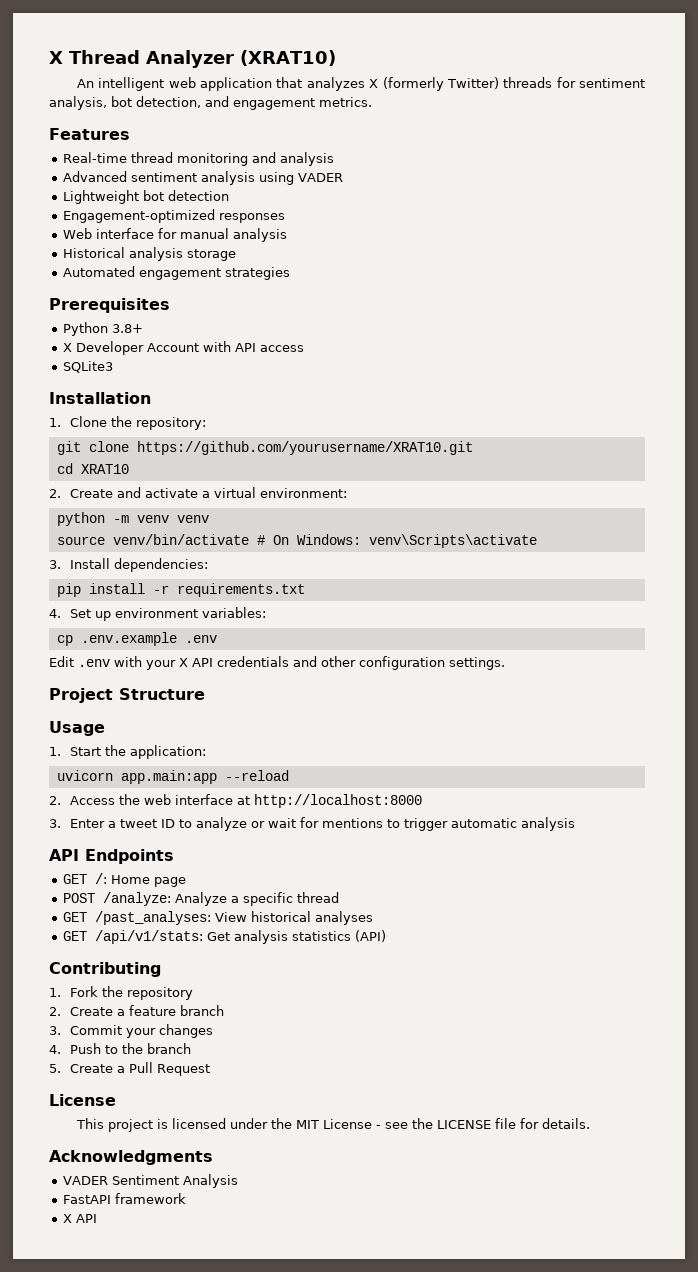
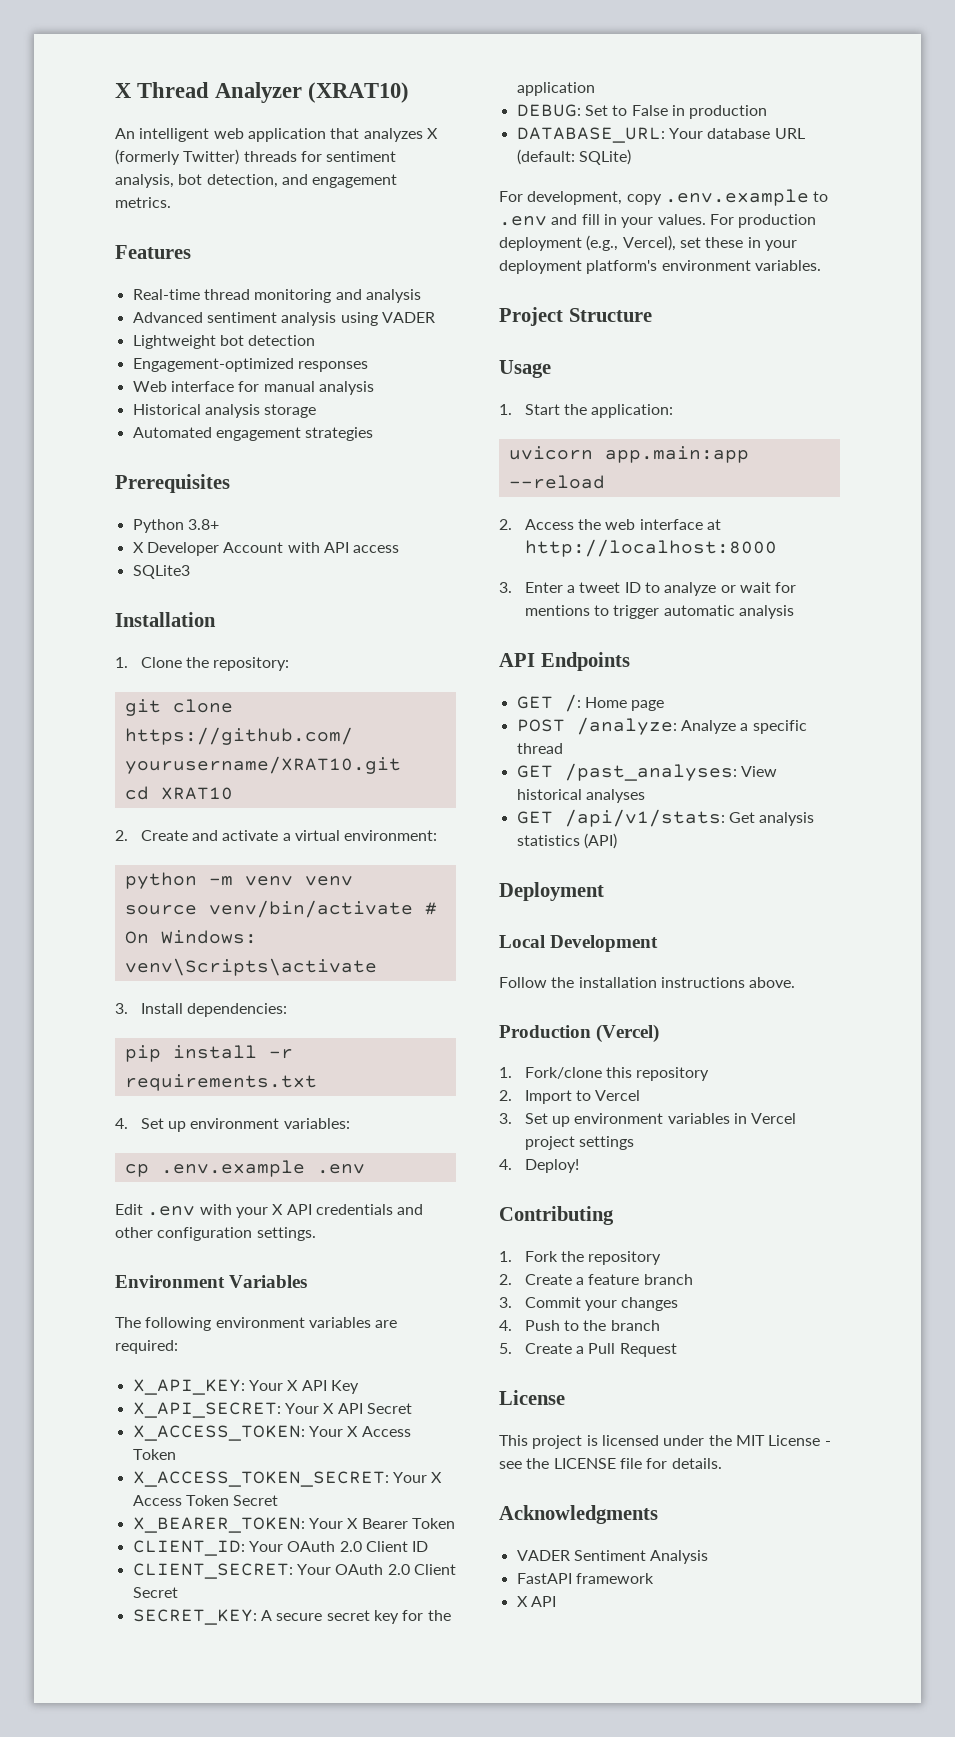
(505, 663) none -> [115,1275,308,1288] [115,1317,398,1331] [115,1340,178,1354] [132,1379,359,1395] [132,1402,412,1418] [132,1425,411,1441] [132,1449,176,1460] [132,1471,443,1487] [132,1495,279,1506] [132,1517,455,1533] [132,1540,429,1556] [132,1563,456,1579] [132,1587,178,1598] [132,1609,451,1625] [516,82,595,96] [516,104,768,119] [516,127,805,143] [516,149,631,165] [499,189,829,206] [499,214,817,228] [499,235,797,251] [499,260,821,274] // Environment Variables // The following environment variables are required: // X_API_KEY: Your X API Key // X_API_SECRET: Your X API Secret // X_ACCESS_TOKEN: Your X Access Token // X_ACCESS_TOKEN_SECRET: Your X Access Token Secret // X_BEARER_TOKEN: Your X Bearer Token // CLIENT_ID: Your OAuth 2.0 Client ID // CLIENT_SECRET: Your OAuth 2.0 Client Secret // SECRET_KEY: A secure secret key for the application // DEBUG: Set to False in production // DATABASE_URL: Your database URL (default: SQLite) // For development, copy .env.example to .env and fill in your values. For production deployment (e.g., Vercel), set these in your deployment platform's environment variables.
(386, 936) none -> [499,882,604,901] [499,935,659,952] [499,977,796,988] [499,1024,660,1043] [499,1067,710,1081] [499,1090,641,1104] [499,1113,797,1127] [524,1136,634,1150] [499,1159,579,1173] // Deployment // Local Development // Follow the installation instructions above. // Production (Vercel) // 1. Fork/clone this repository // 2. Import to Vercel // 3. Set up environment variables in Vercel project settings // 4. Deploy!

